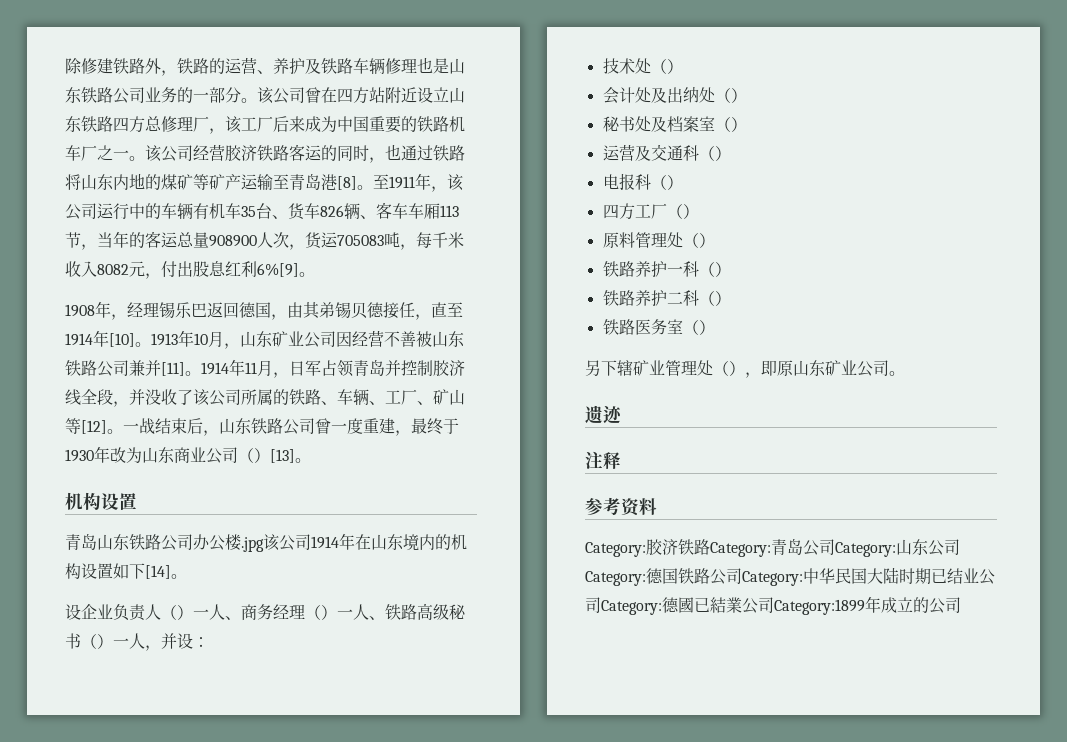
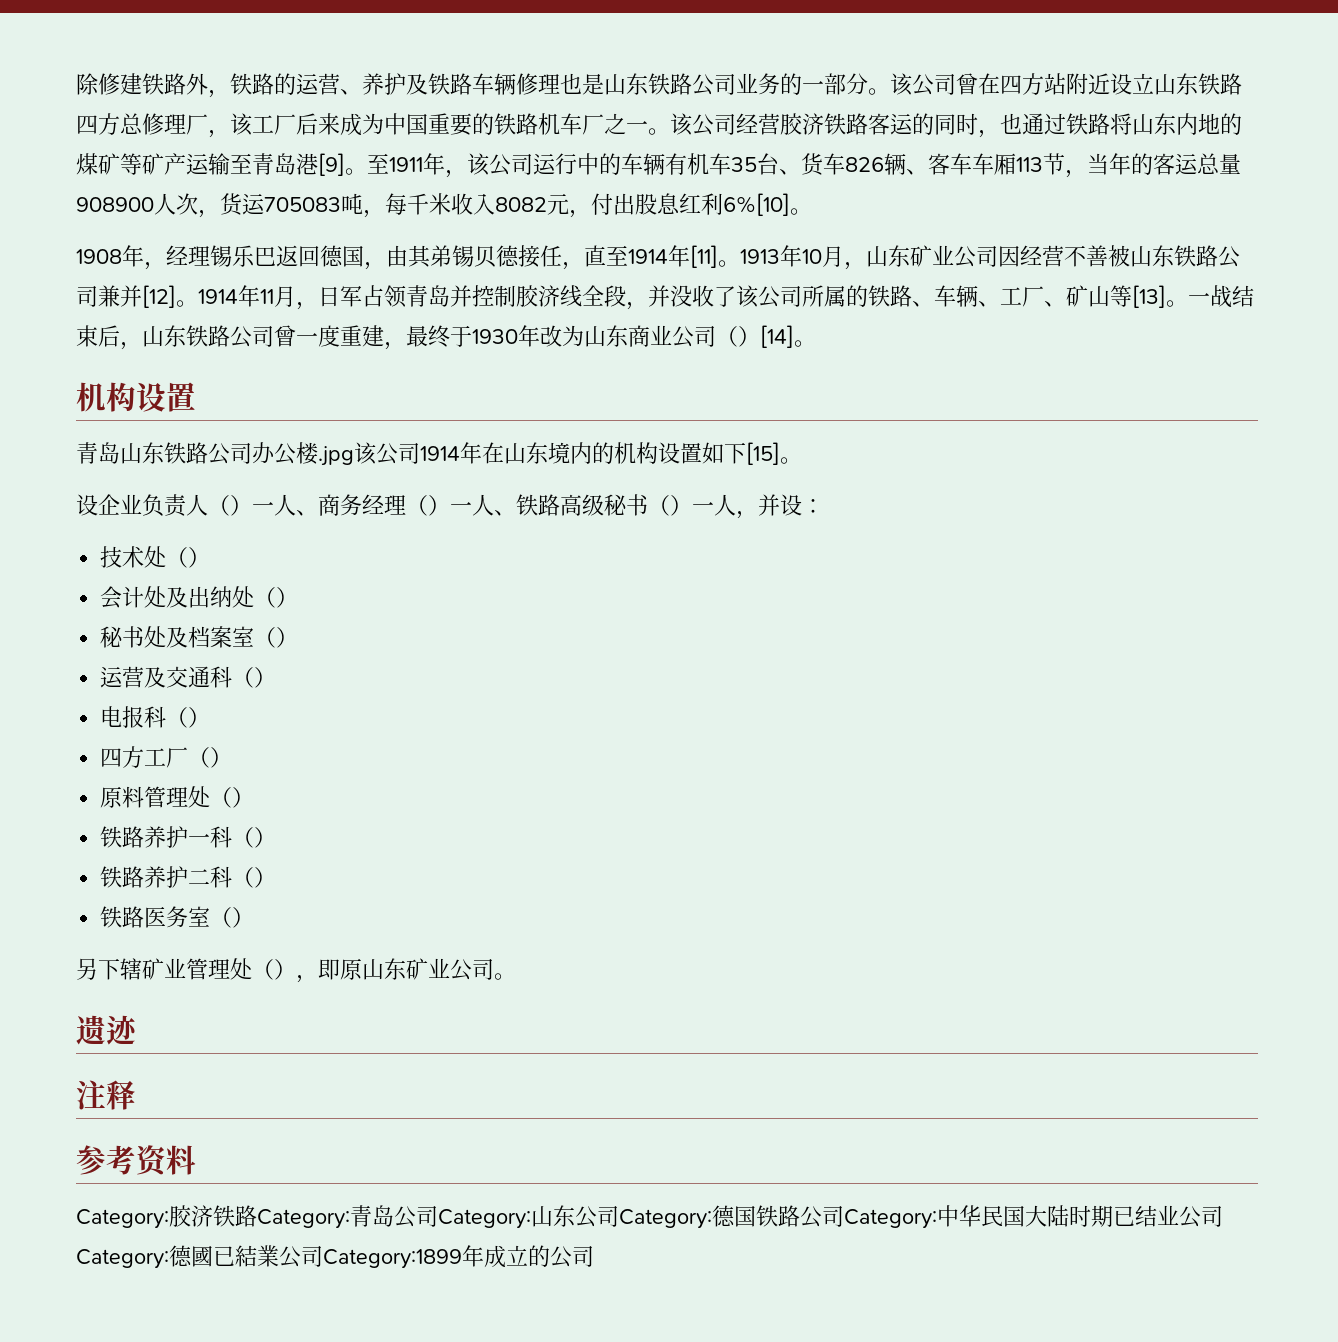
[337,176,357,190] [8] -> [318,153,345,176] [9]
[257,263,299,277] 6%[9] -> [723,193,790,216] 6%[10]
[109,333,135,347] [10] -> [690,245,718,268] [11]
[161,362,185,376] [11] -> [142,285,176,308] [12]
[81,420,107,434] [12] -> [1132,285,1166,308] [13]
[270,449,295,463] [13] -> [760,325,794,348] [14]
[145,565,171,579] [14] -> [746,442,780,465] [15]

